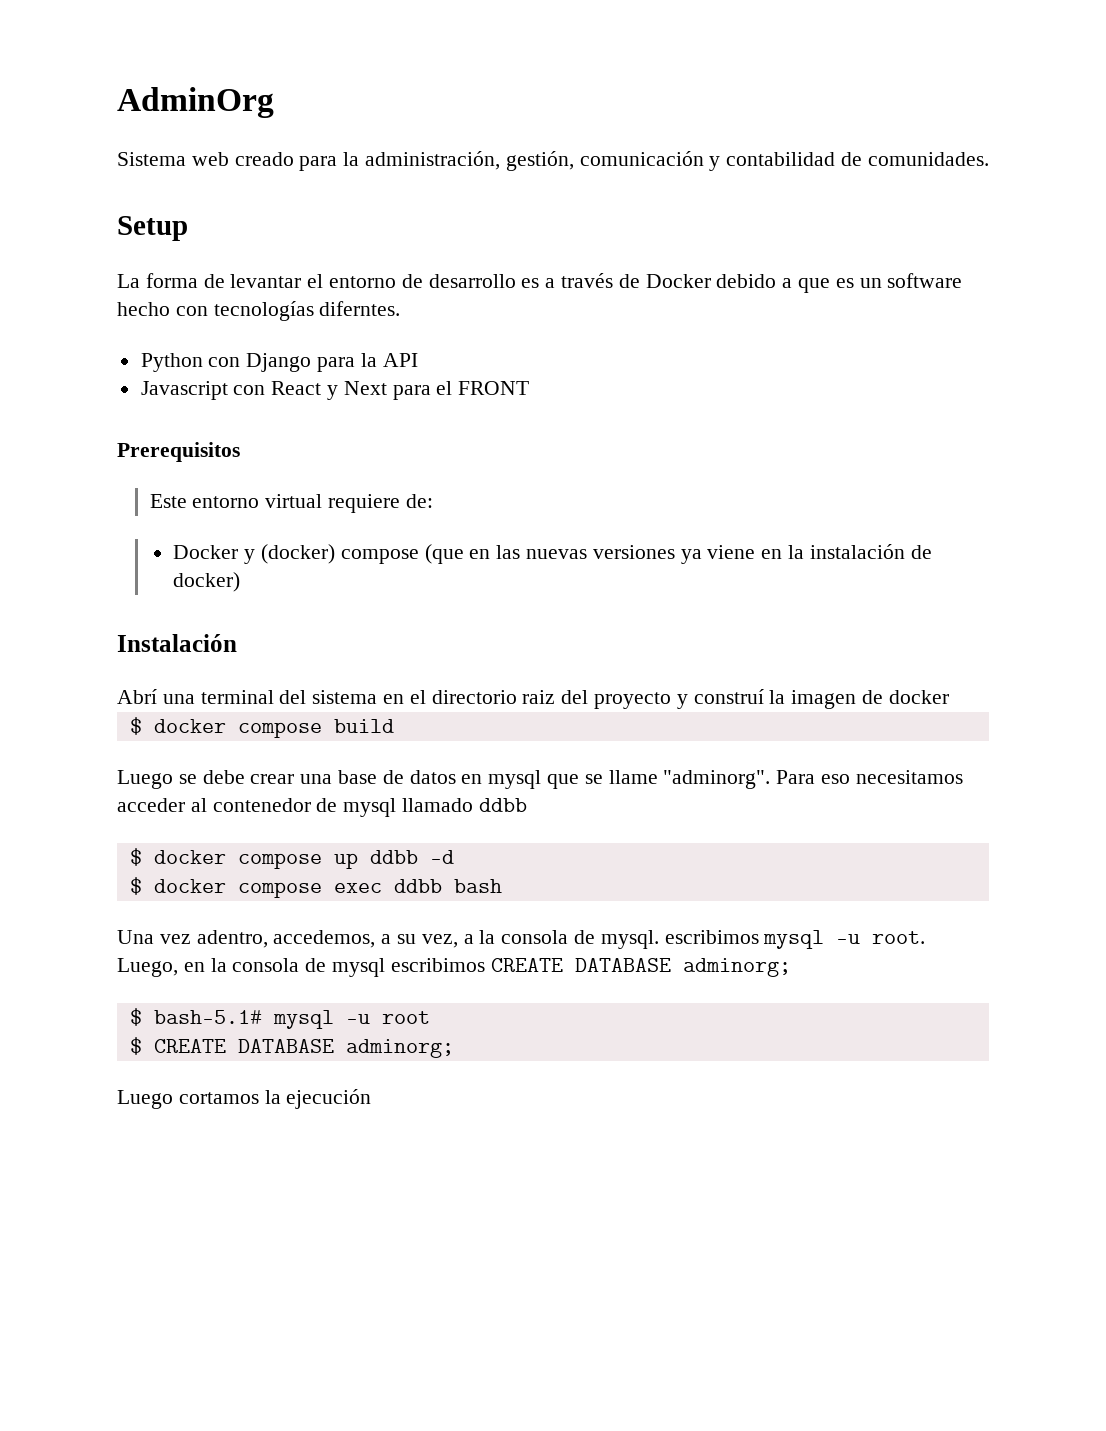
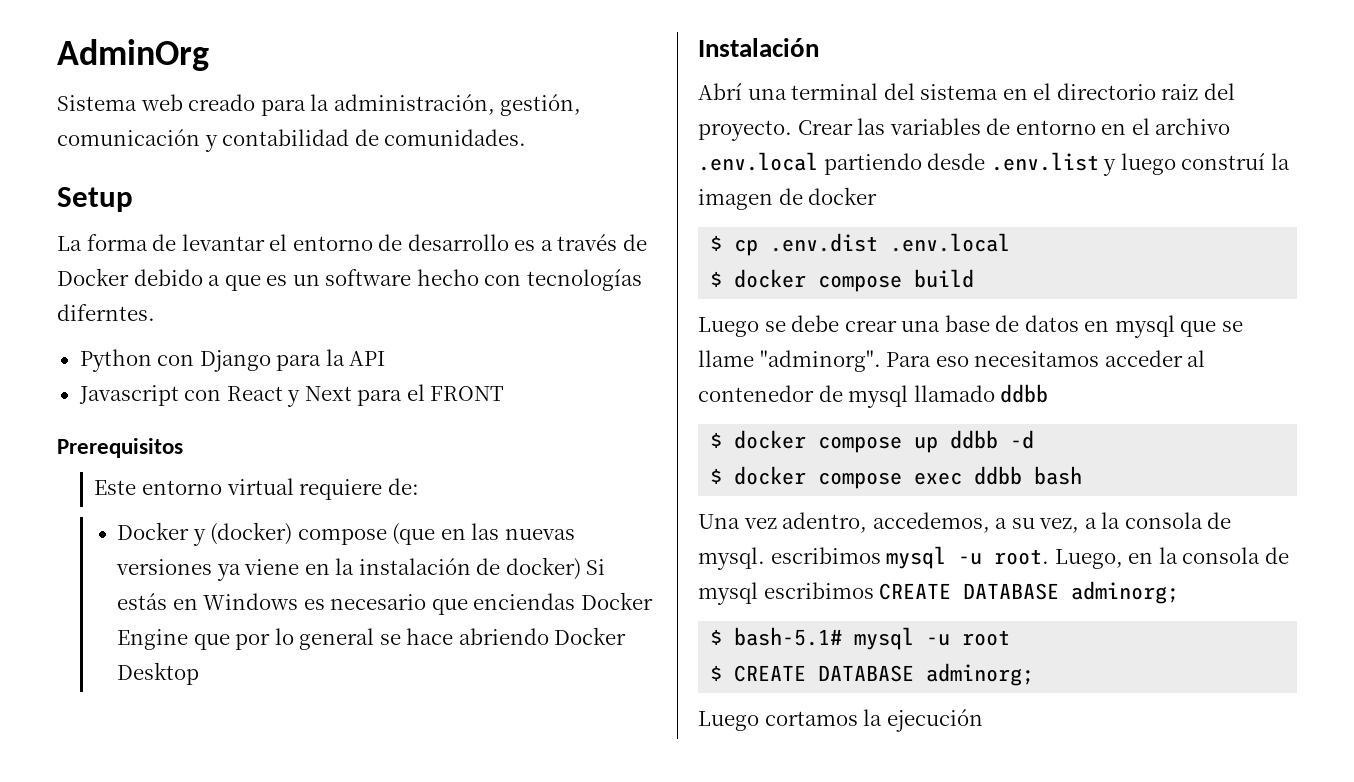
(241, 582) none -> [586,559,606,575] [116,592,653,615] [116,627,627,650] [116,662,199,685] Si estás en Windows es necesario que enciendas Docker Engine que por lo general se hace abriendo Docker Desktop
[594,692,688,709] proyecto y -> [698,118,1231,141] [698,152,1176,176] proyecto. Crear las variables de entorno en el archivo .env.local partiendo desde .env.list y luego
(949, 697) none -> [710,233,1011,256] // $ cp .env.dist .env.local

